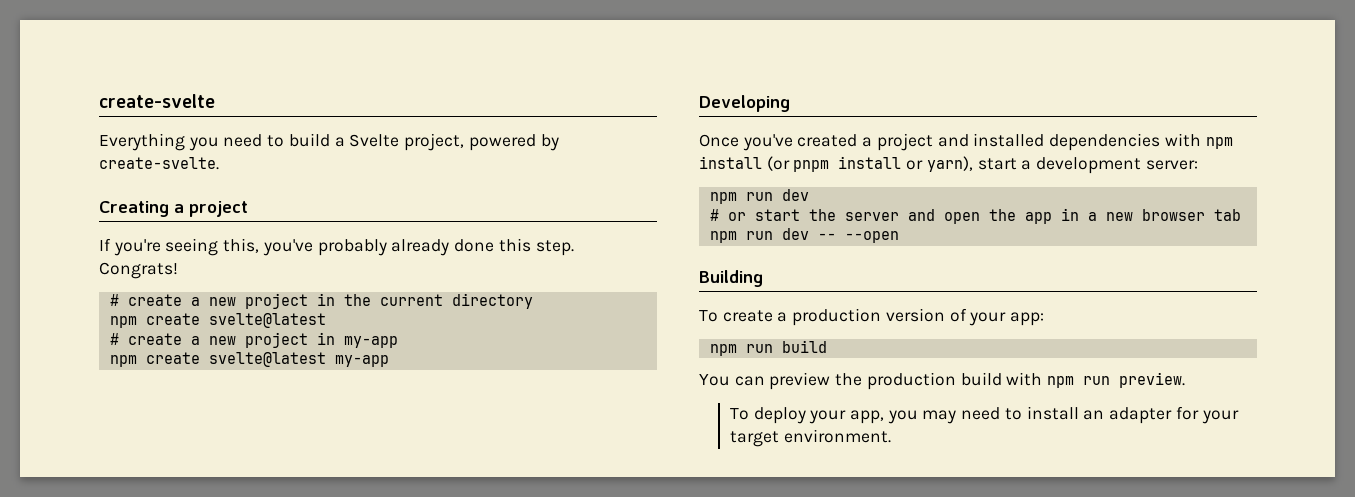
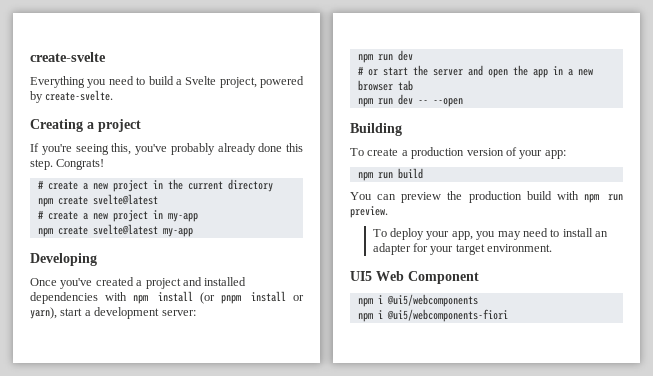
(891, 436) none -> [350,271,479,284] [357,294,478,307] [357,309,508,322] // UI5 Web Component // npm i @ui5/webcomponents // npm i @ui5/webcomponents-fiori

